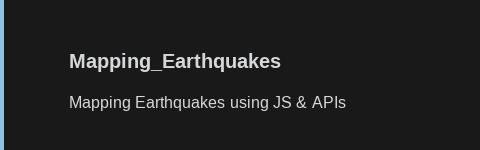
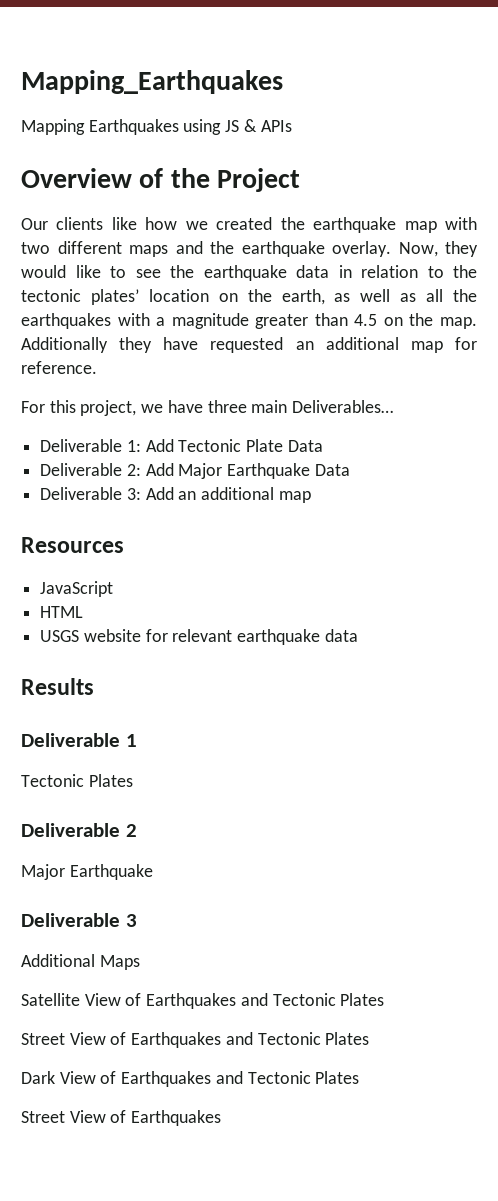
(346, 102) none -> [21,168,301,192] [21,217,478,233] [21,241,478,257] [21,265,477,281] [21,289,477,305] [21,313,477,329] [21,337,478,353] [21,361,97,374] [21,400,394,416] [40,439,323,452] [40,463,350,479] [40,487,311,503] [21,537,124,553] [40,581,114,597] [40,606,84,618] [40,629,358,645] [21,678,94,695] [21,733,137,747] [21,774,133,787] [21,823,137,837] [21,864,153,880] [21,913,137,927] [21,954,140,970] [21,993,385,1009] [21,1032,370,1048] [21,1071,360,1087] [21,1110,222,1126] // Overview of the Project // Our clients like how we created the earthquake map with two different maps and the earthquake overlay. Now, they would like to see the earthquake data in relation to the tectonic plates’ location on the earth, as well as all the earthquakes with a magnitude greater than 4.5 on the map. Additionally they have requested an additional map for reference. // For this project, we have three main Deliverables… // Deliverable 1: Add Tectonic Plate Data // Deliverable 2: Add Major Earthquake Data // Deliverable 3: Add an additional map // Resources // JavaScript // HTML // USGS website for relevant earthquake data // Results // Deliverable 1 // Tectonic Plates // Deliverable 2 // Major Earthquake // Deliverable 3 // Additional Maps // Satellite View of Earthquakes and Tectonic Plates // Street View of Earthquakes and Tectonic Plates // Dark View of Earthquakes and Tectonic Plates // Street View of Earthquakes

